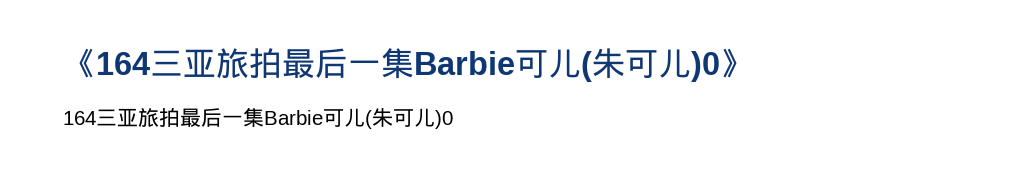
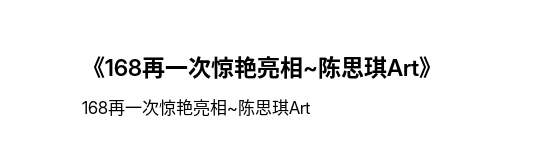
[96,48,753,82] [63,107,453,129] 164三亚旅拍最后一集Barbie可儿(朱可儿)0》 // 164三亚旅拍最后一集Barbie可儿(朱可儿)0 -> [105,56,442,79] [82,99,310,117] 168再一次惊艳亮相~陈思琪Art》 // 168再一次惊艳亮相~陈思琪Art

